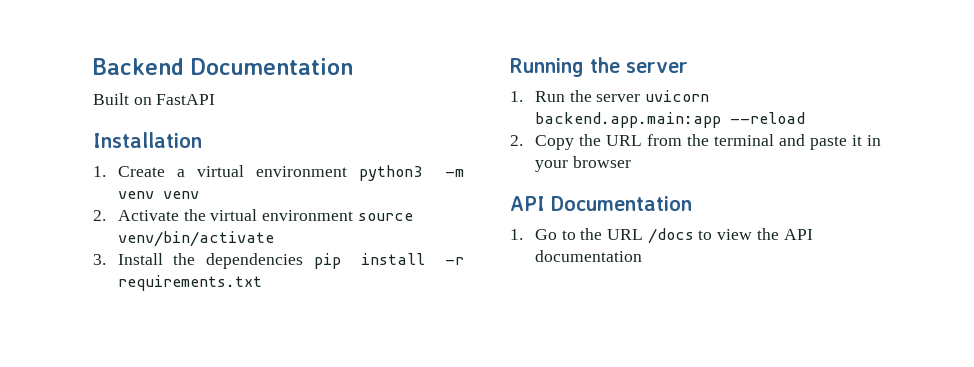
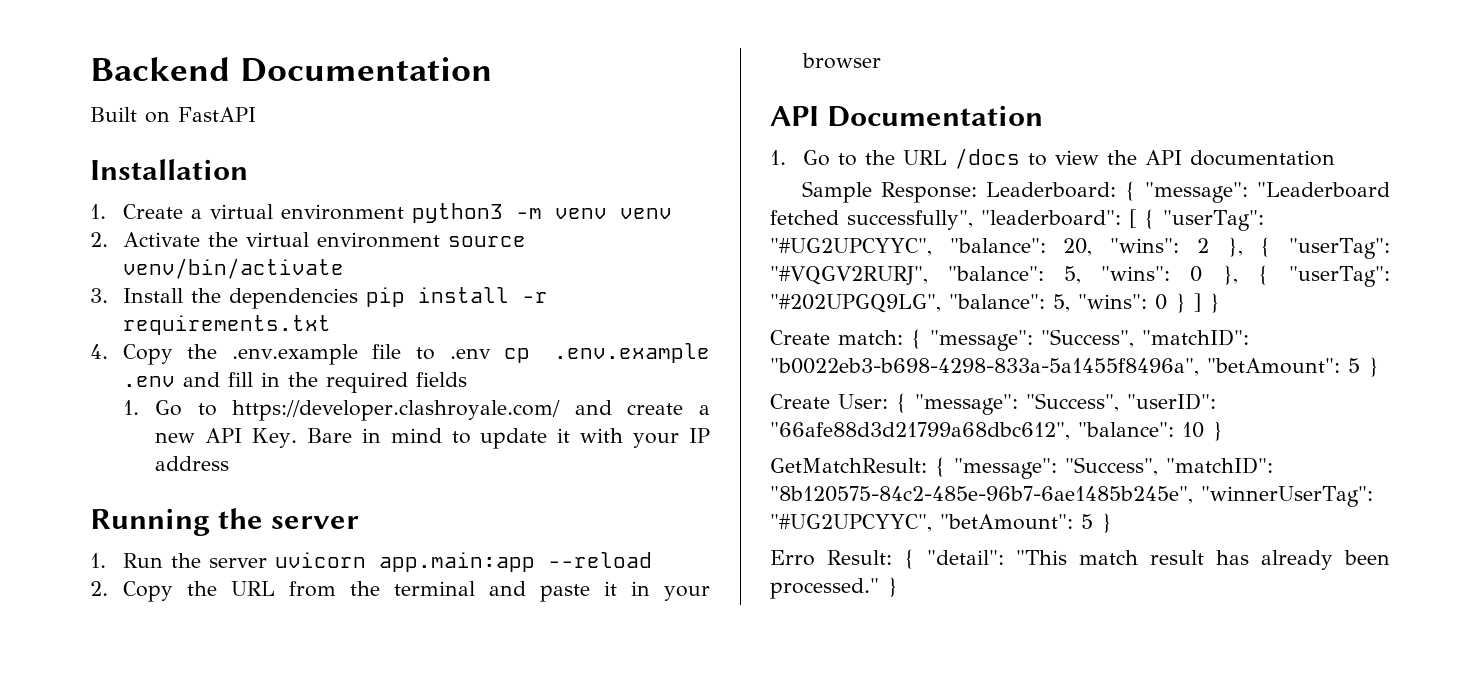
(262, 283) none -> [90,343,710,365] [122,372,467,393] [122,400,710,421] [155,428,711,449] [155,456,230,471] // 4. Copy the .env.example file to .env cp .env.example .env and fill in the required fields // 1. Go to https://developer.clashroyale.com/ and create a new API Key. Bare in mind to update it with your IP address
[534,112,721,128] backend.app.main:app -> [378,552,535,572] app.main:app
(642, 256) none -> [801,181,1390,203] [770,209,1264,231] [770,237,1391,259] [770,265,1391,287] [770,293,1220,313] [770,329,1249,351] [770,357,1379,377] [770,393,1216,415] [770,421,1223,441] [770,457,1273,479] [770,486,1373,507] [770,513,1112,533] [770,549,1390,570] [770,577,898,599] // Sample Response: Leaderboard: { "message": "Leaderboard fetched successfully", "leaderboard": [ { "userTag": "#UG2UPCYYC", "balance": 20, "wins": 2 }, { "userTag": "#VQGV2RURJ", "balance": 5, "wins": 0 }, { "userTag": "#202UPGQ9LG", "balance": 5, "wins": 0 } ] } // Create match: { "message": "Success", "matchID": "b0022eb3-b698-4298-833a-5a1455f8496a", "betAmount": 5 } // Create User: { "message": "Success", "userID": "66afe88d3d21799a68dbc612", "balance": 10 } // GetMatchResult: { "message": "Success", "matchID": "8b120575-84c2-485e-96b7-6ae1485b245e", "winnerUserTag": "#UG2UPCYYC", "betAmount": 5 } // Erro Result: { "detail": "This match result has already been processed." }

